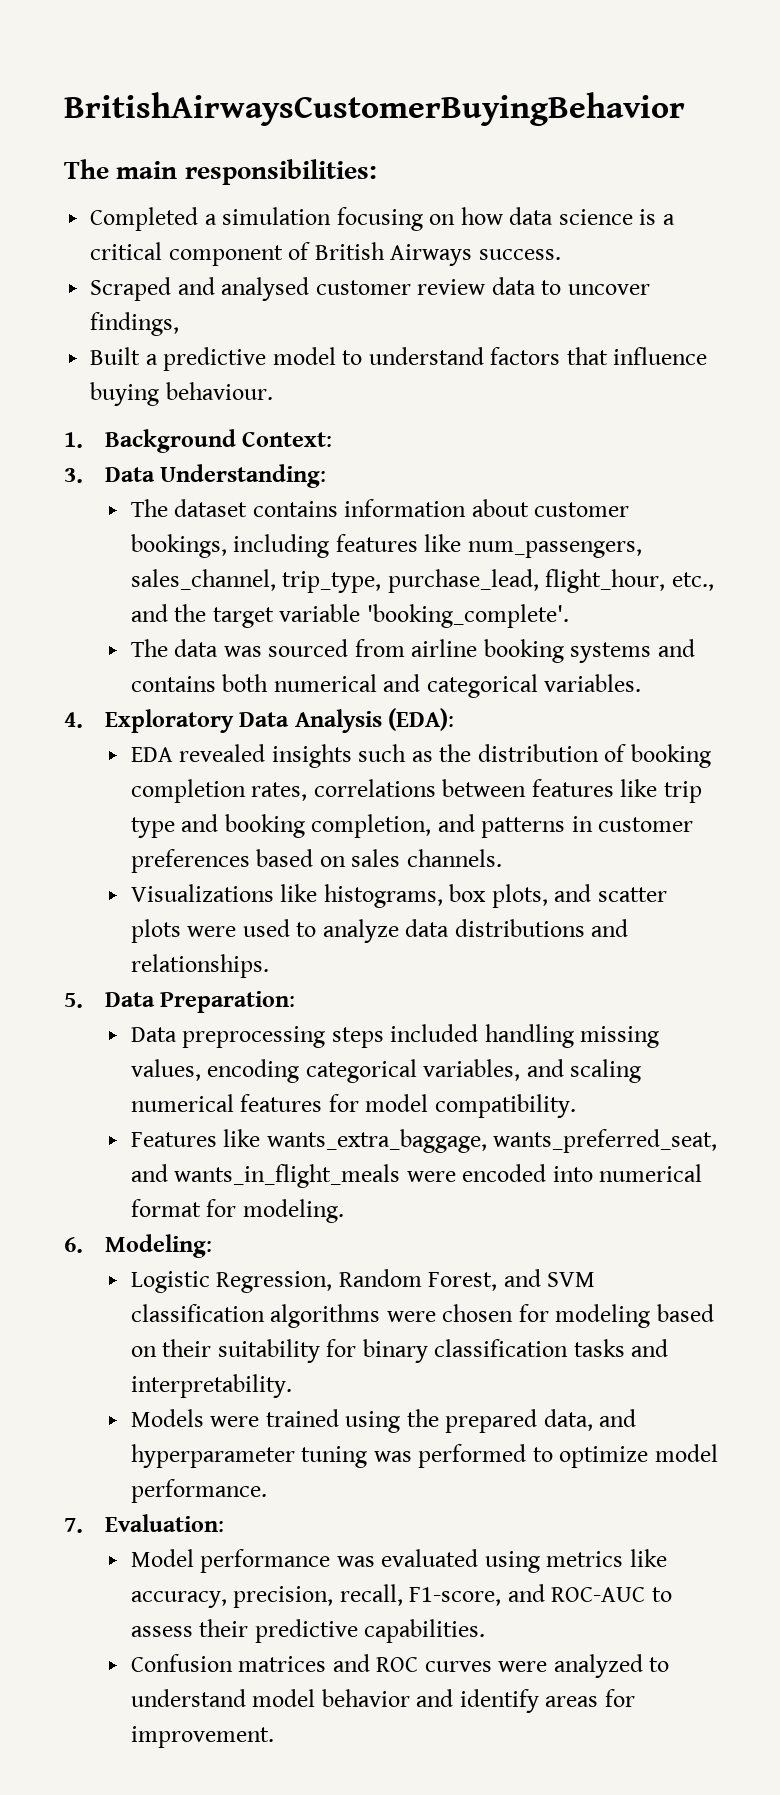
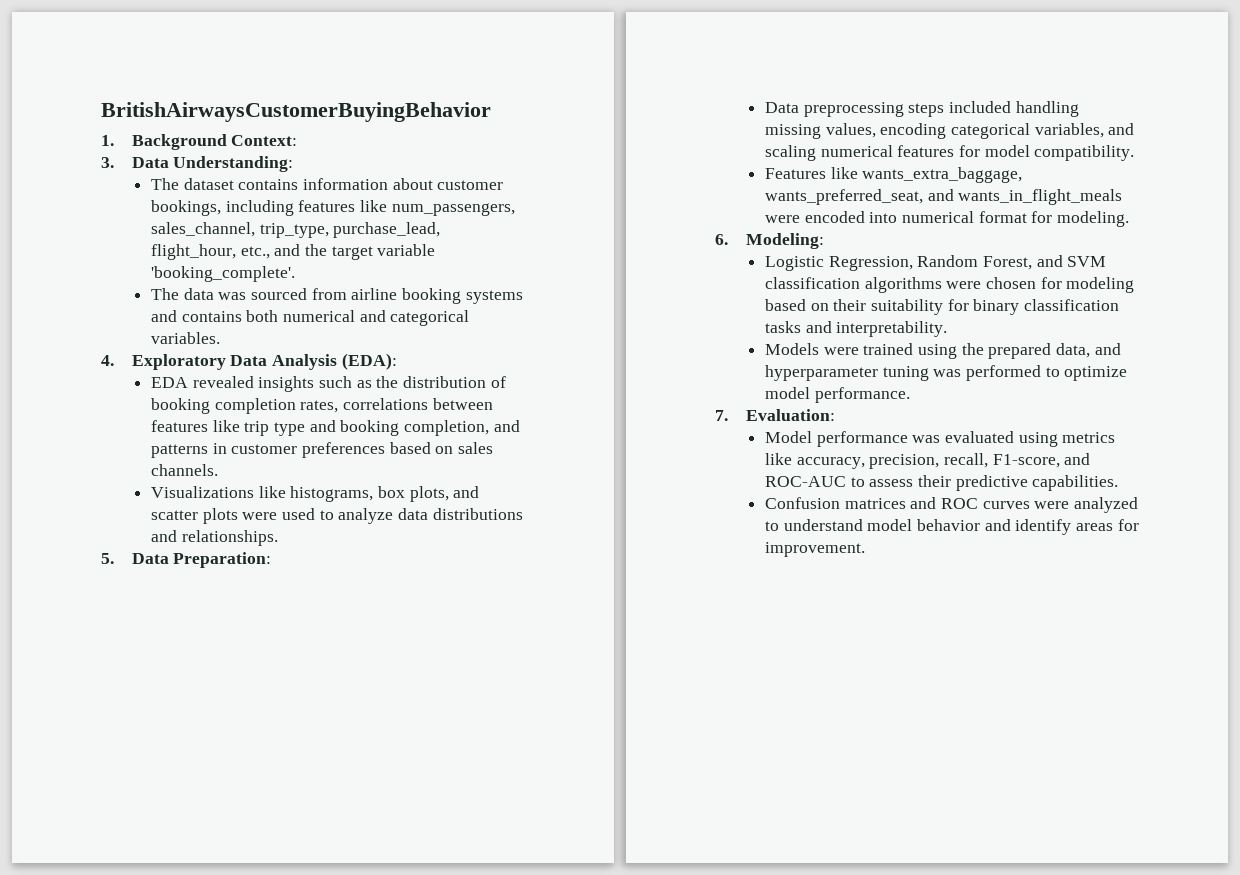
[64,159,377,185] [90,207,675,231] [90,242,561,266] [90,277,650,301] [90,312,180,336] [90,347,708,371] [90,382,273,406] // The main responsibilities: // Completed a simulation focusing on how data science is a critical component of British Airways success. // Scraped and analysed customer review data to uncover findings, // Built a predictive model to understand factors that influence buying behaviour. -> (491, 112) none

